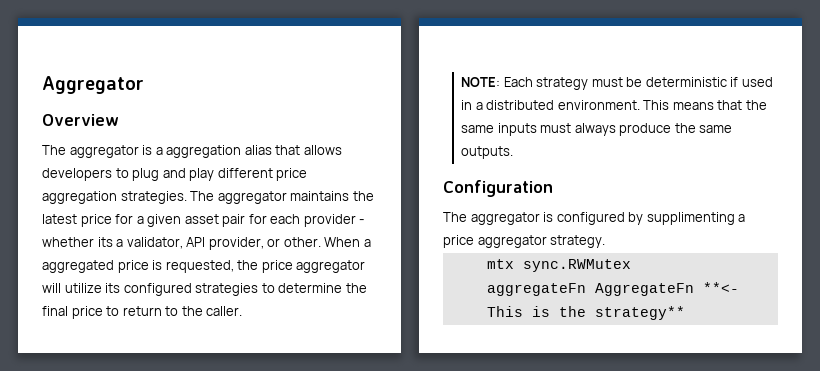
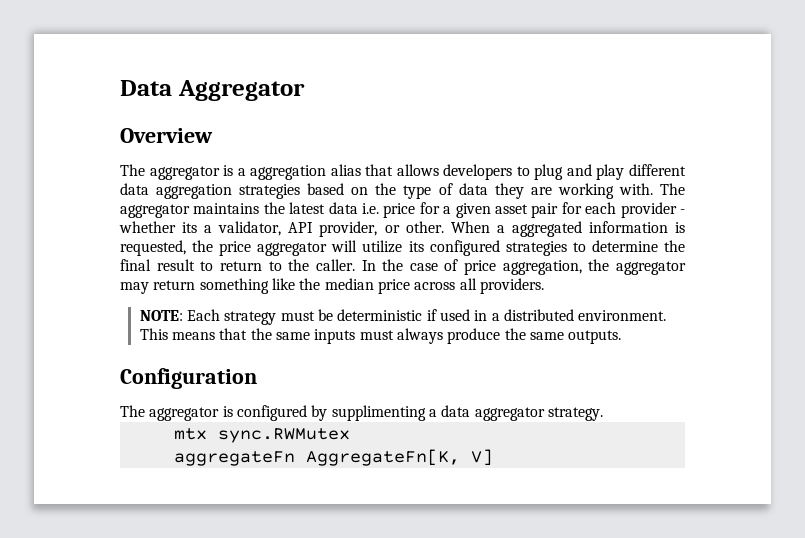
(42, 85) none -> [120,80,172,96] Data
[276,168,308,181] [42,191,187,204] price aggregation strategies. -> [120,183,653,199] data aggregation strategies based on the type of data they are working with.
(77, 219) none -> [328,202,379,214] data i.e.
[117,260,149,273] price -> [588,221,668,233] information
[71,306,103,319] price -> [156,259,195,271] result
(243, 311) none -> [361,259,687,275] [120,278,544,294] In the case of price aggregation, the aggregator may return something like the median price across all providers.
[443,235,474,248] price -> [441,405,471,417] data
[594,282,739,296] [486,306,685,320] AggregateFn **<- This is the strategy** -> [305,449,493,466] AggregateFn[K, V]

